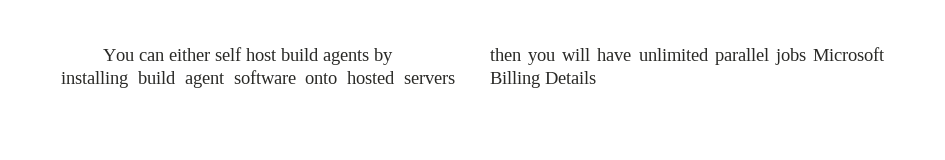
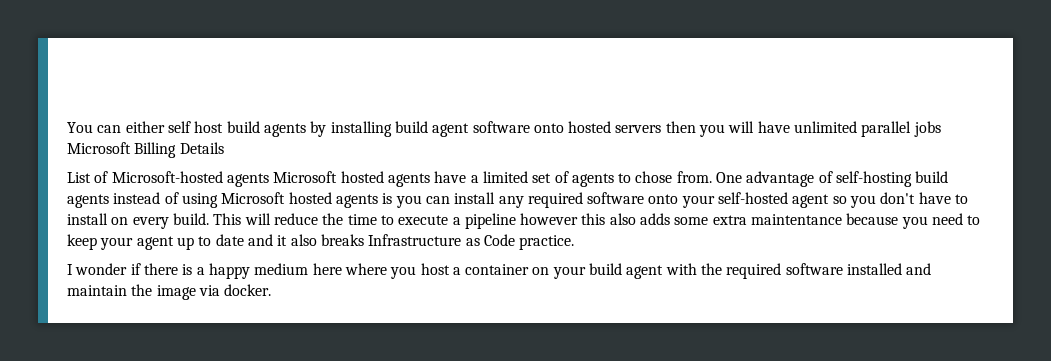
(596, 77) none -> [67,171,949,187] [67,192,969,208] [67,213,981,229] [67,234,575,250] [67,263,932,279] [67,284,272,300] // List of Microsoft-hosted agents Microsoft hosted agents have a limited set of agents to chose from. One advantage of self-hosting build agents instead of using Microsoft hosted agents is you can install any required software onto your self-hosted agent so you don't have to install on every build. This will reduce the time to execute a pipeline however this also adds some extra maintentance because you need to keep your agent up to date and it also breaks Infrastructure as Code practice. // I wonder if there is a happy medium here where you host a container on your build agent with the required software installed and maintain the image via docker.

